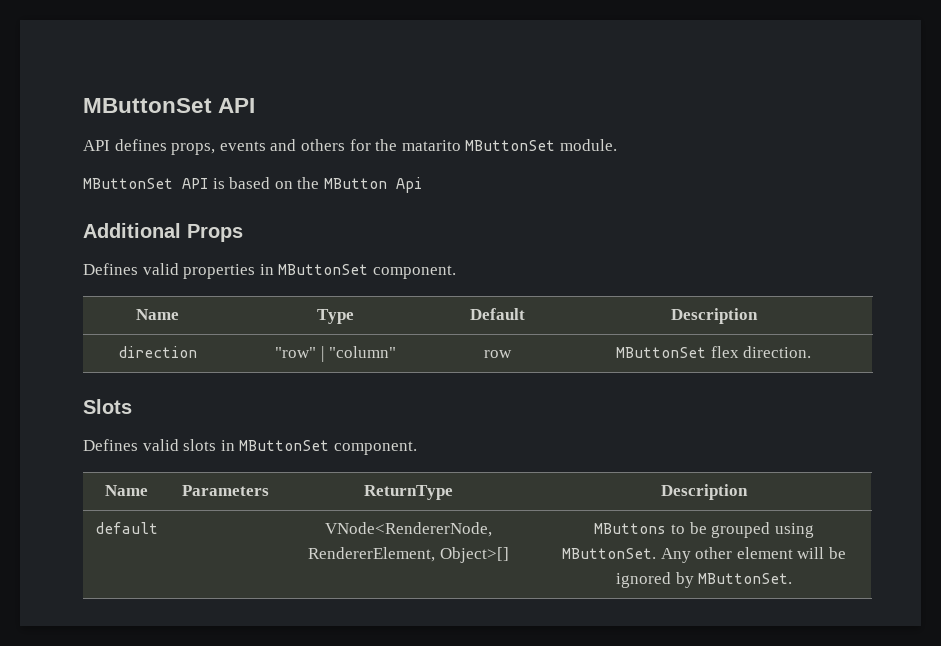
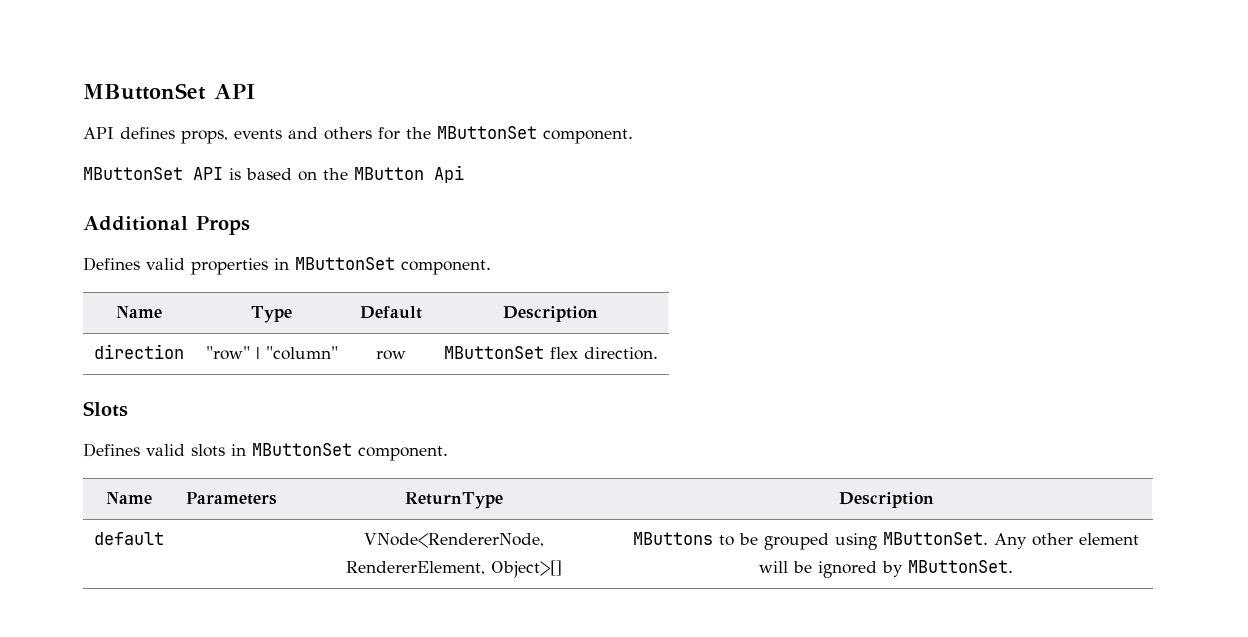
[401,139,617,151] matarito MButtonSet module. -> [437,126,633,144] MButtonSet component.

